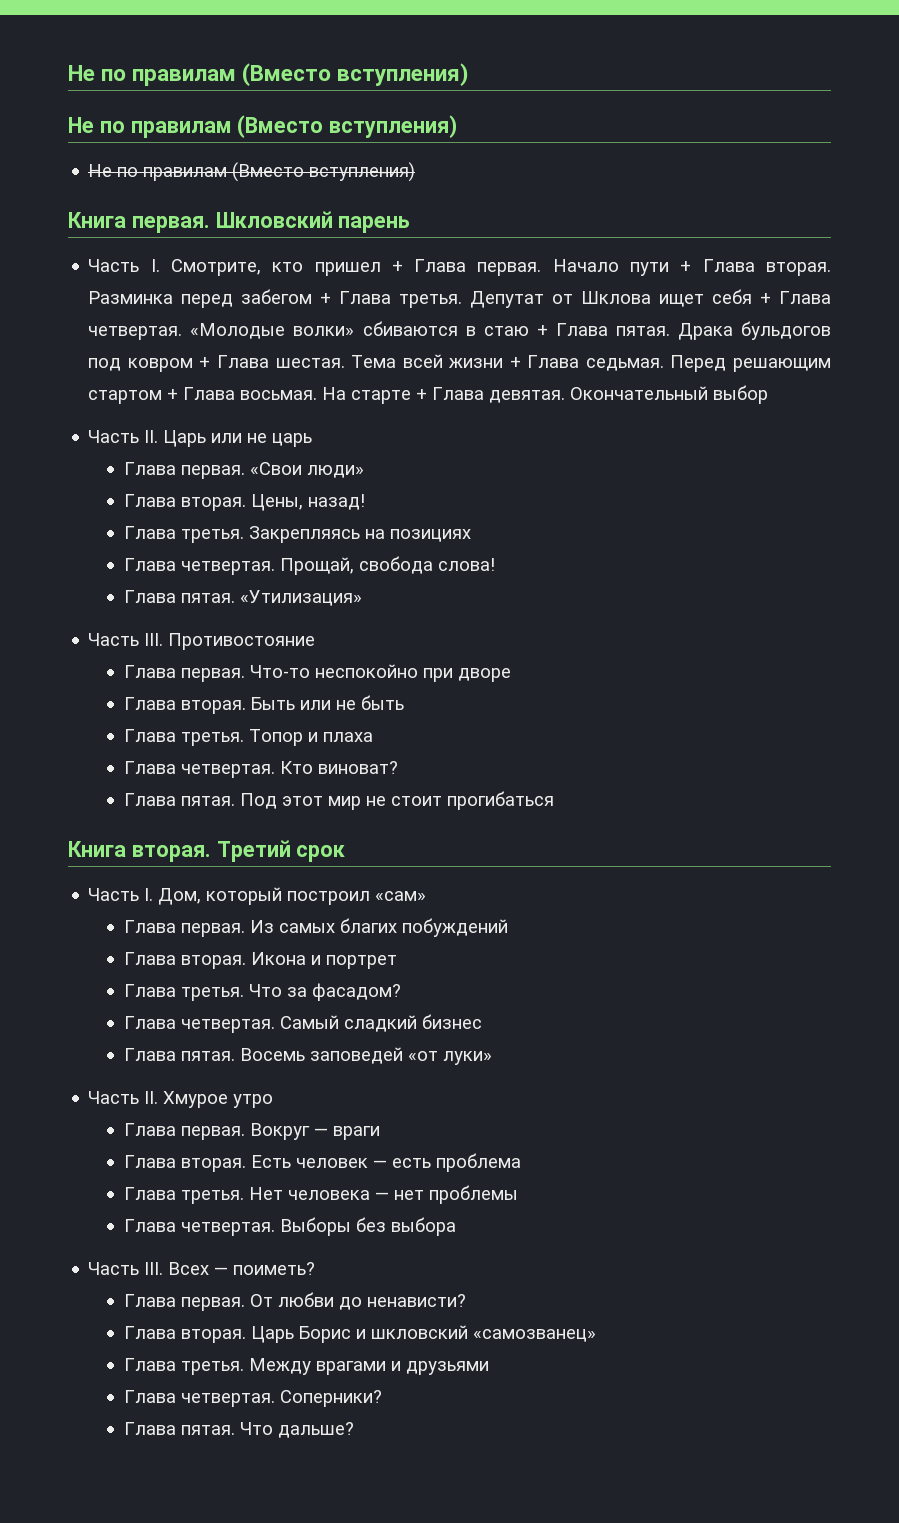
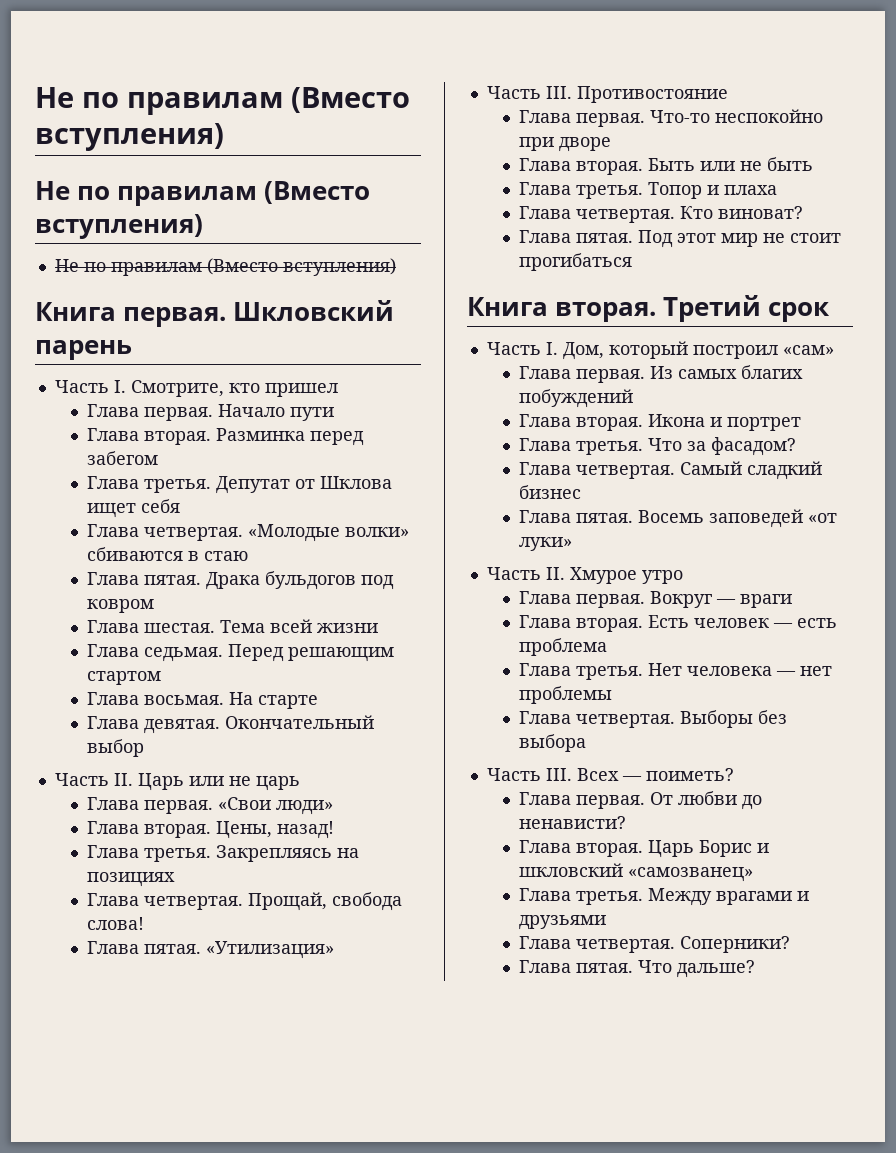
[391,261,403,272] + -> (338, 390) //
[680,261,692,272] + -> (335, 414) //
[320,293,332,304] + -> (159, 458) //
[760,293,772,304] + -> (181, 506) //
[536,325,548,336] + -> (249, 556) //
[199,357,211,368] + -> (155, 606) //
[509,357,521,368] + -> (379, 628) //
[167,389,179,400] + -> (162, 678) //
[416,389,428,400] + -> (319, 702) //

